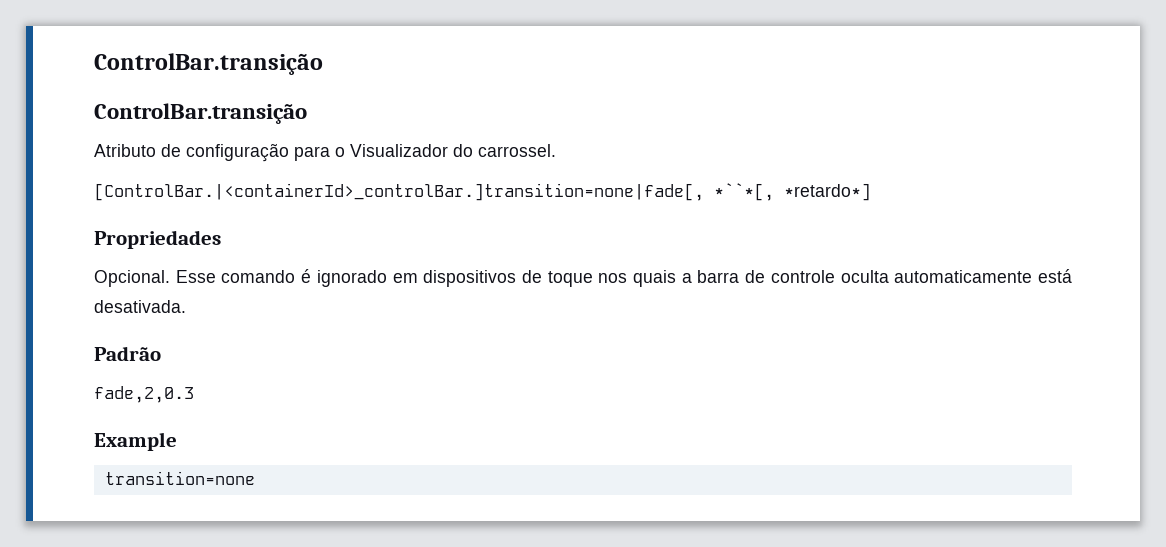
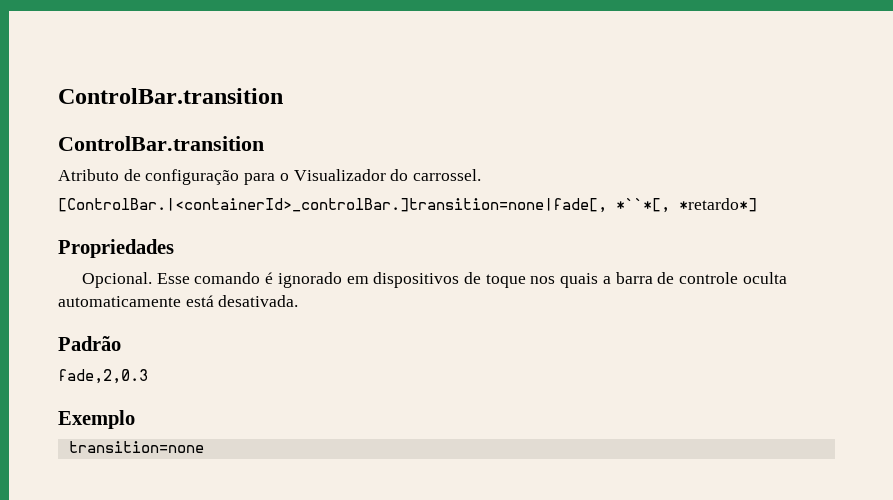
[94,53,323,75] [94,103,307,124] ControlBar.transição // ControlBar.transição -> [58,88,283,104] [58,136,264,151] ControlBar.transition // ControlBar.transition
[94,432,177,451] Example -> [58,410,135,429] Exemplo

